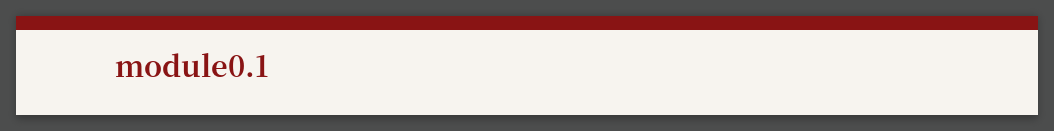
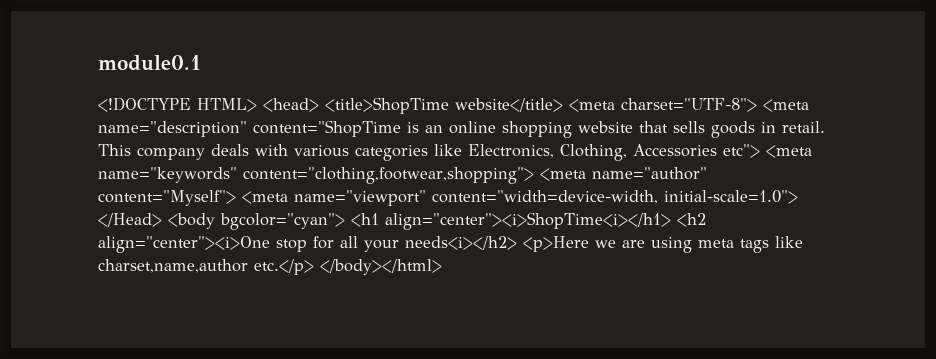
(269, 65) none -> [98,97,809,114] [98,120,825,138] [98,144,812,161] [98,167,707,184] [98,190,798,206] [98,212,706,230] [98,236,803,253] [98,259,442,275] // <!DOCTYPE HTML> <head> <title>ShopTime website</title> <meta charset="UTF-8"> <meta name="description" content="ShopTime is an online shopping website that sells goods in retail. This company deals with various categories like Electronics, Clothing, Accessories etc"> <meta name="keywords" content="clothing,footwear,shopping"> <meta name="author" content="Myself"> <meta name="viewport" content="width=device-width, initial-scale=1.0"> </Head> <body bgcolor="cyan"> <h1 align="center"><i>ShopTime<i></h1> <h2 align="center"><i>One stop for all your needs<i></h2> <p>Here we are using meta tags like charset,name,author etc.</p> </body></html>

